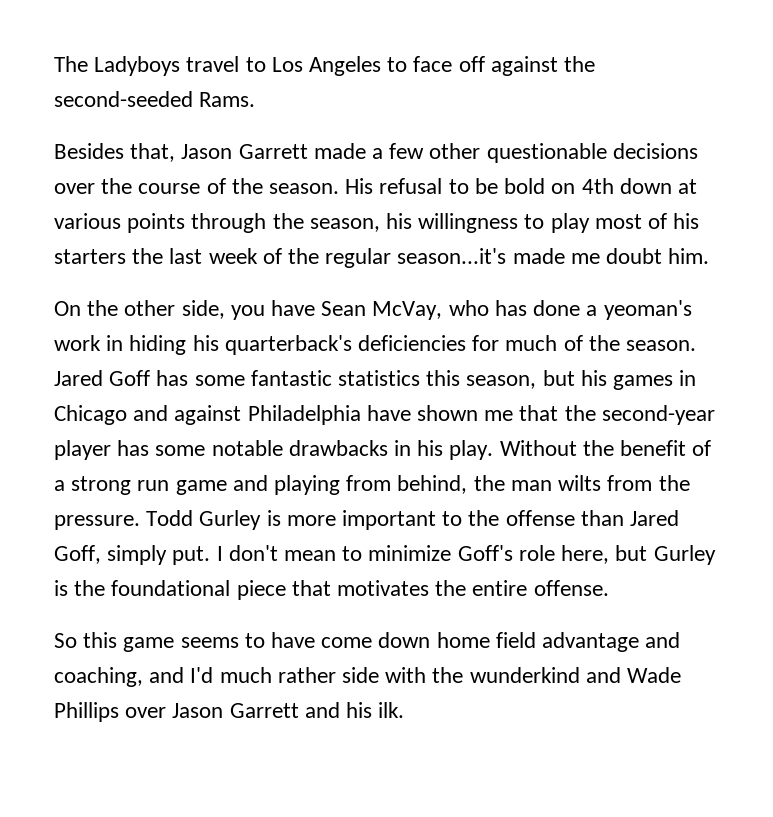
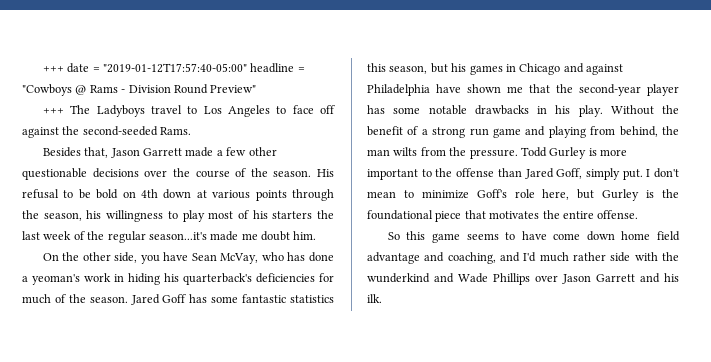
(54, 64) none -> [42,63,305,73] [22,84,257,96] [42,108,64,114] +++ date = "2019-01-12T17:57:40-05:00" headline = "Cowboys @ Rams - Division Round Preview" // +++

